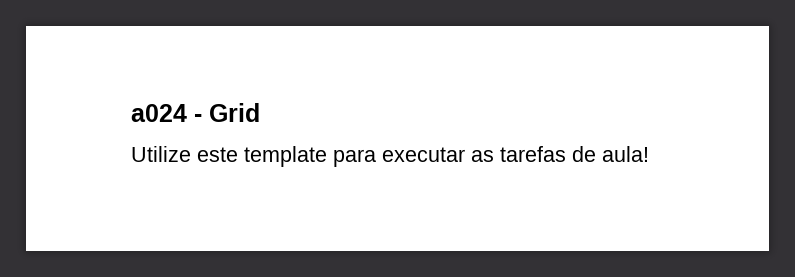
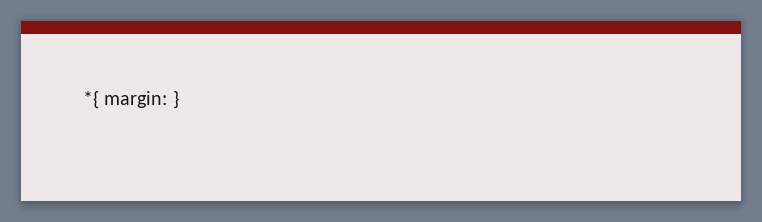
[131,103,260,122] [131,146,649,167] a024 - Grid // Utilize este template para executar as tarefas de aula! -> [83,90,179,109] *{ margin: }

